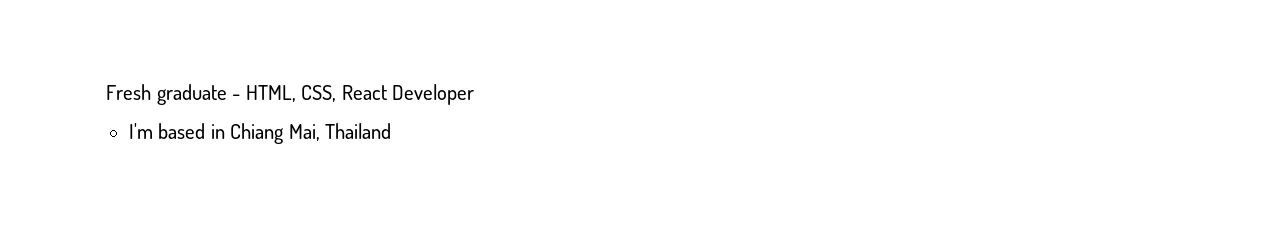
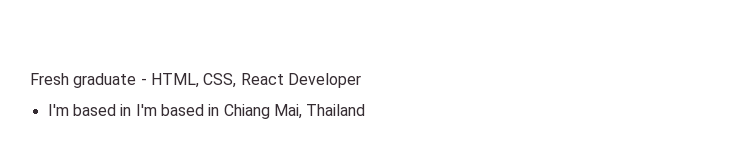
(225, 131) none -> [135,104,220,116] I'm based in

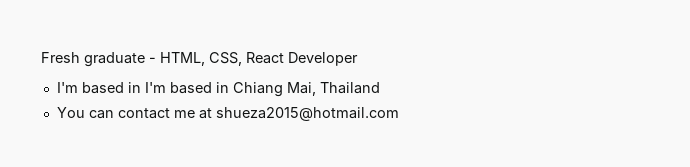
(366, 110) none -> [56,107,399,121] // You can contact me at shueza2015@hotmail.com

